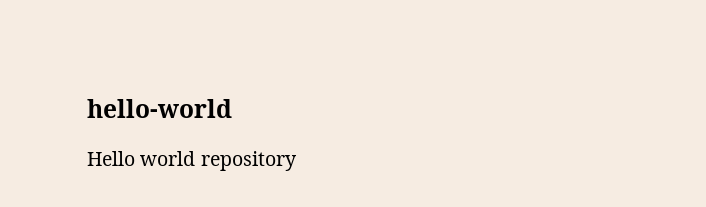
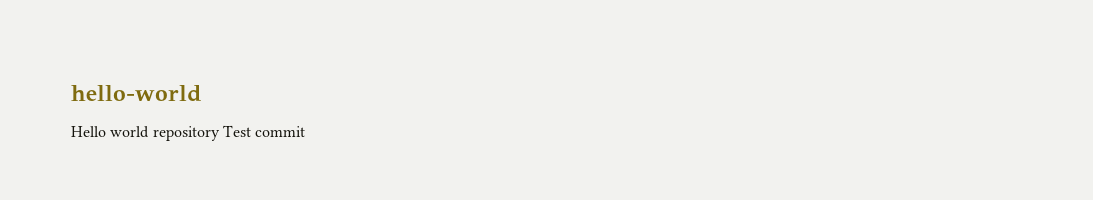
(297, 161) none -> [222,125,306,137] Test commit

